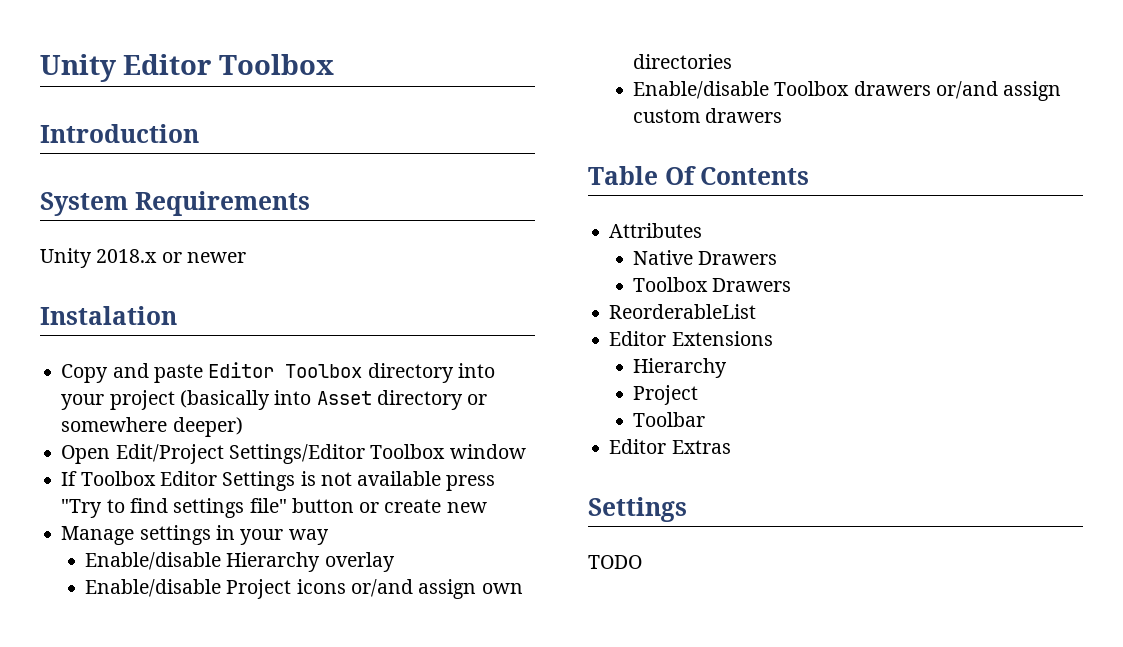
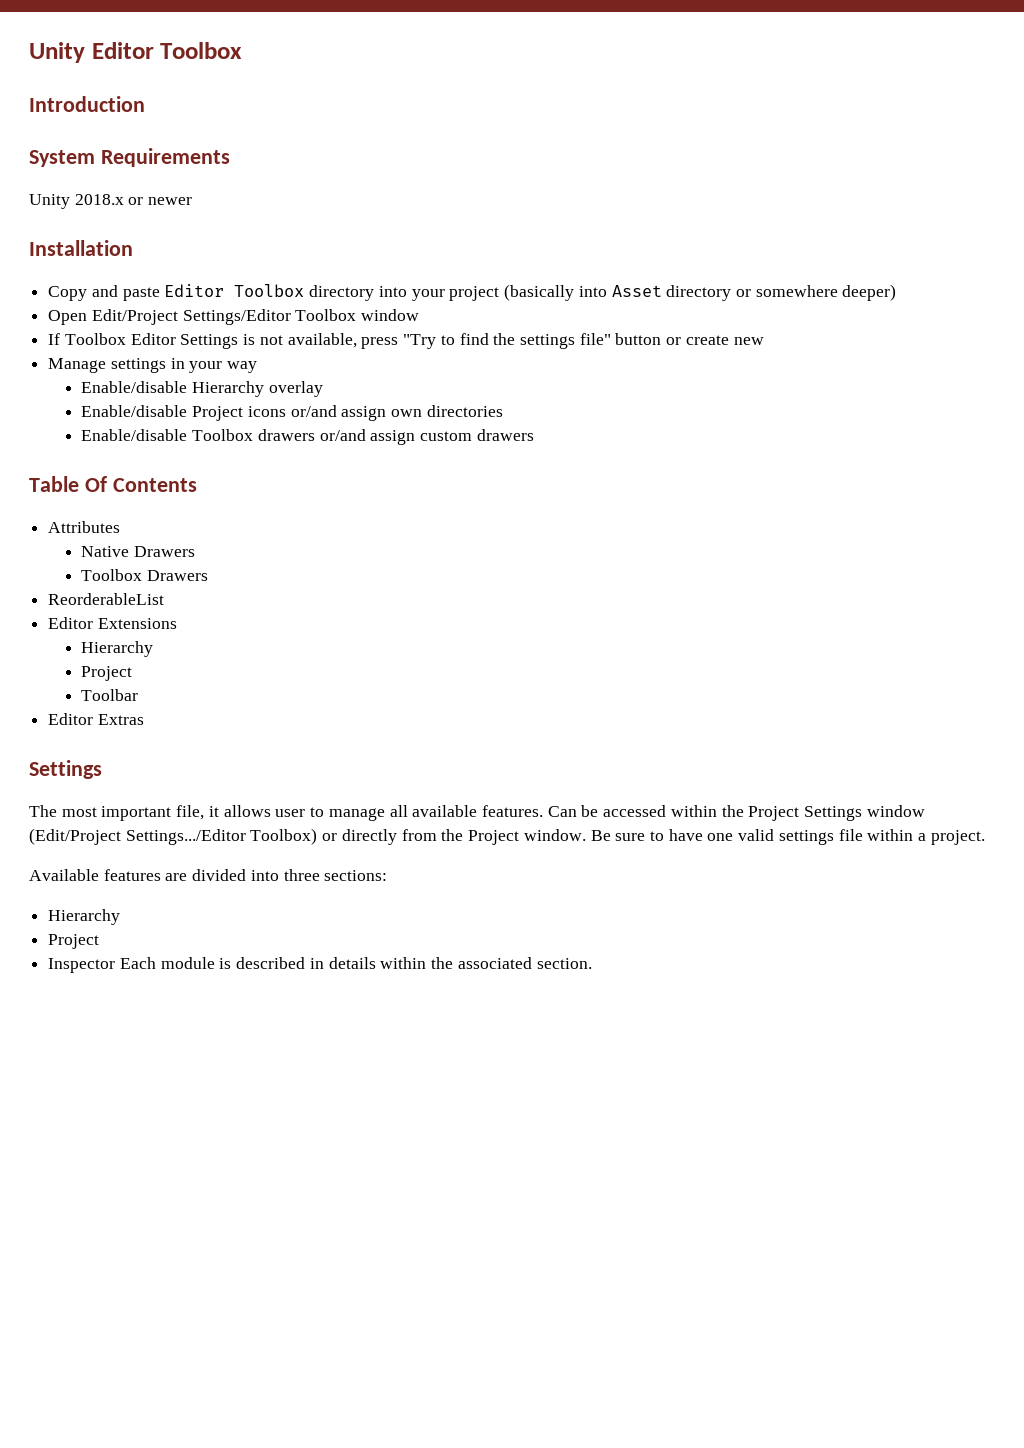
[40,306,177,325] Instalation -> [29,240,133,256] Installation
[357,471,442,486] available -> [287,333,357,348] available,
(168, 505) none -> [493,333,516,345] the
[588,555,642,569] TODO -> [29,805,925,821] [29,828,985,845] [29,869,388,881] [48,909,121,925] [48,934,100,949] [48,957,592,973] The most important file, it allows user to manage all available features. Can be accessed within the Project Settings window (Edit/Project Settings.../Editor Toolbox) or directly from the Project window. Be sure to have one valid settings file within a project. // Available features are divided into three sections: // Hierarchy // Project // Inspector Each module is described in details within the associated section.

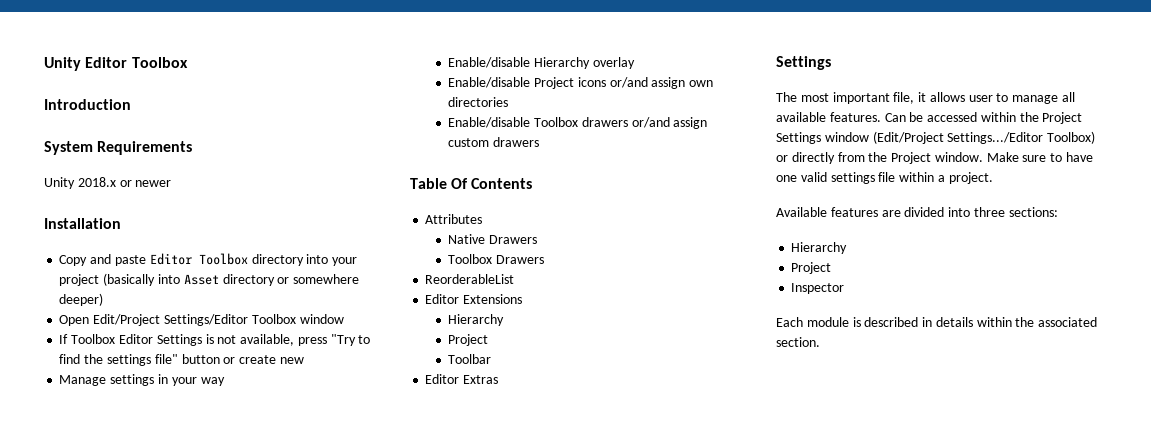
[590,830,611,841] Be -> [986,152,1019,162] Make
(116, 965) none -> (845, 288) //

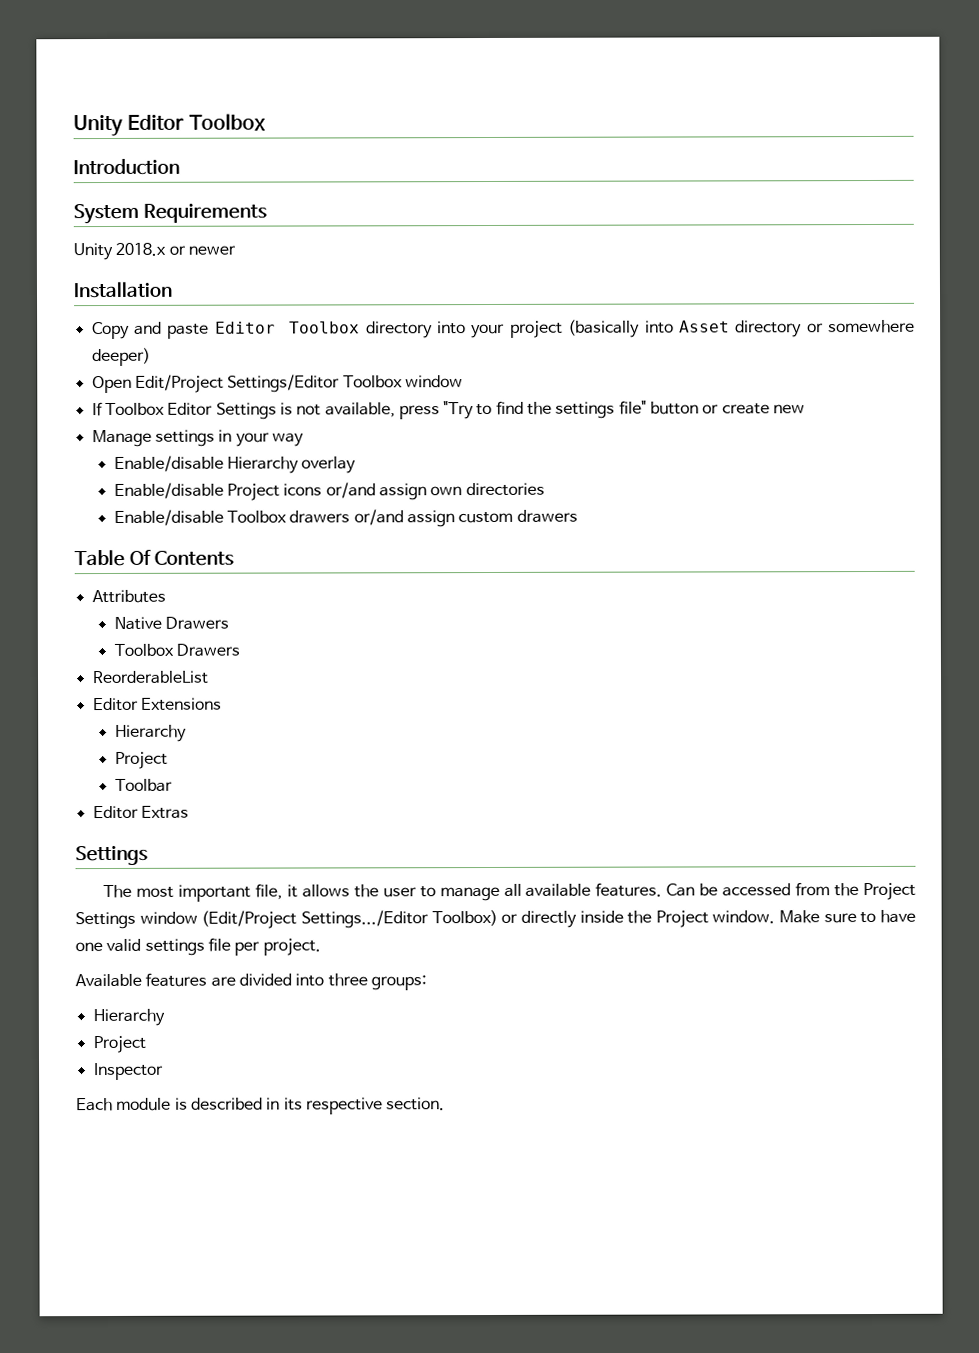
(965, 97) none -> [353,884,379,898] the
[980,112,1016,122] within -> [795,882,831,897] from
[837,152,865,162] from -> [579,910,624,923] inside
[899,172,945,182] within a -> [234,941,261,956] per
[1008,207,1058,217] sections: -> [370,975,427,991] groups:
[935,317,1098,327] details within the associated -> [283,1097,383,1115] its respective

